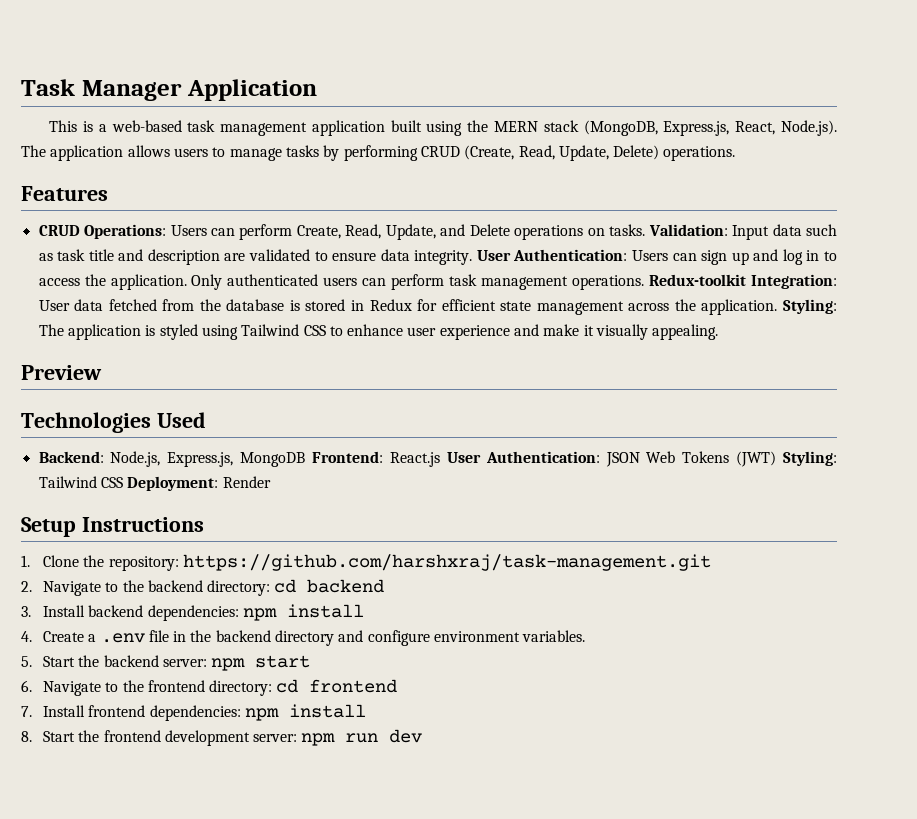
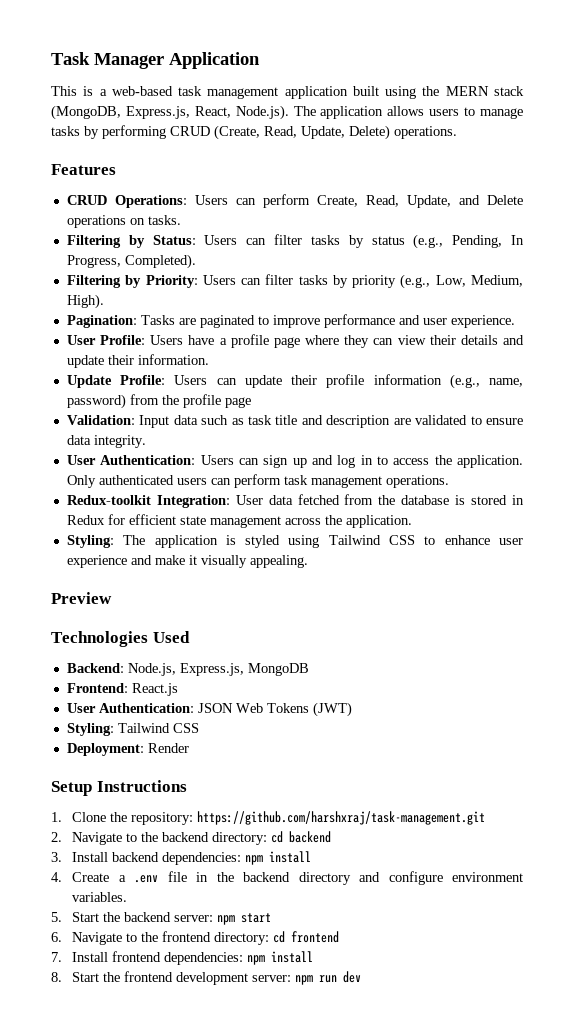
(646, 230) none -> [66,234,524,249] [66,254,196,269] [66,274,523,289] [66,294,104,309] [66,314,515,328] [66,334,524,348] [66,354,209,368] [66,374,523,389] [66,394,251,409] // Filtering by Status: Users can filter tasks by status (e.g., Pending, In Progress, Completed). // Filtering by Priority: Users can filter tasks by priority (e.g., Low, Medium, High). // Pagination: Tasks are paginated to improve performance and user experience. // User Profile: Users have a profile page where they can view their details and update their information. // Update Profile: Users can update their profile information (e.g., name, password) from the profile page //
(473, 257) none -> (146, 441) //
(645, 282) none -> (449, 481) //
(778, 307) none -> (412, 521) //
(306, 459) none -> (309, 669) //
(440, 459) none -> (178, 689) //
(777, 459) none -> (352, 709) //
(123, 482) none -> (199, 728) //

